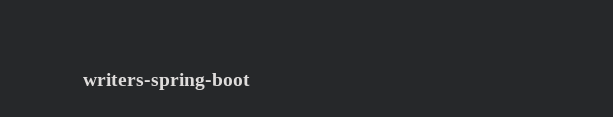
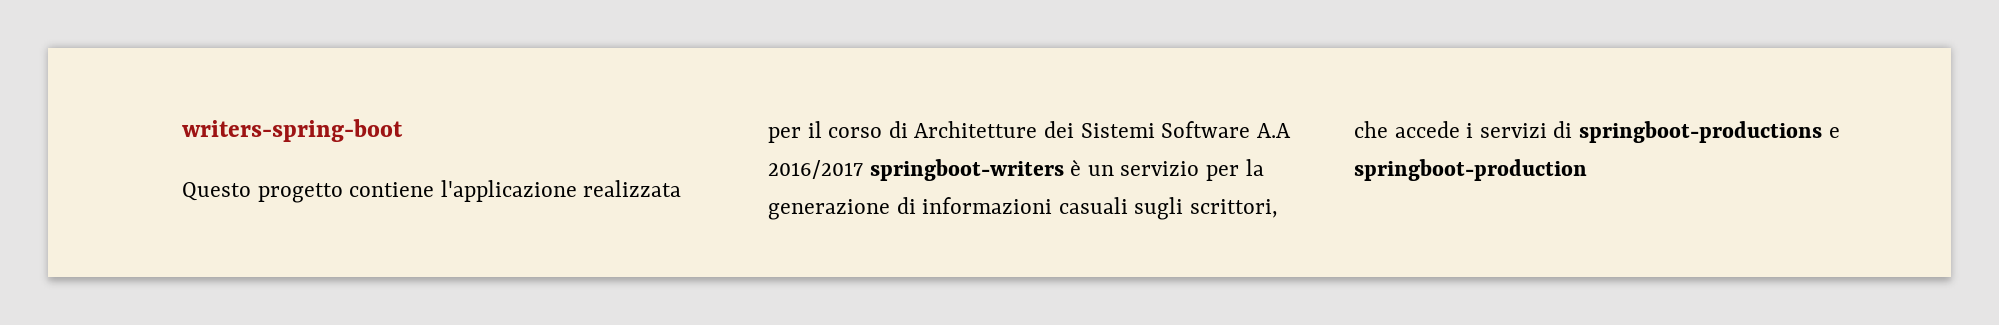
(250, 81) none -> [182,180,682,203] [768,121,1291,143] [768,159,1264,181] [768,197,1279,220] [1354,121,1840,143] [1354,159,1587,181] // Questo progetto contiene l'applicazione realizzata per il corso di Architetture dei Sistemi Software A.A 2016/2017 springboot-writers è un servizio per la generazione di informazioni casuali sugli scrittori, che accede i servizi di springboot-productions e springboot-production

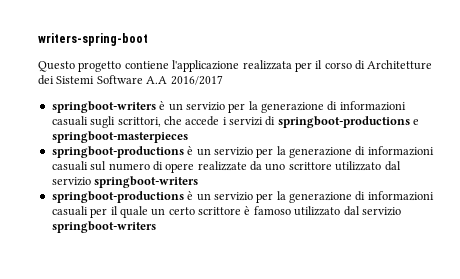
(863, 169) none -> (223, 80) //
[1354,159,1587,181] springboot-production -> [51,131,188,143] [51,146,434,158] [51,161,401,173] [51,176,199,188] [51,191,434,203] [51,206,401,218] [51,221,156,233] springboot-masterpieces // springboot-productions è un servizio per la generazione di informazioni casuali sul numero di opere realizzate da uno scrittore utilizzato dal servizio springboot-writers // springboot-productions è un servizio per la generazione di informazioni casuali per il quale un certo scrittore è famoso utilizzato dal servizio springboot-writers

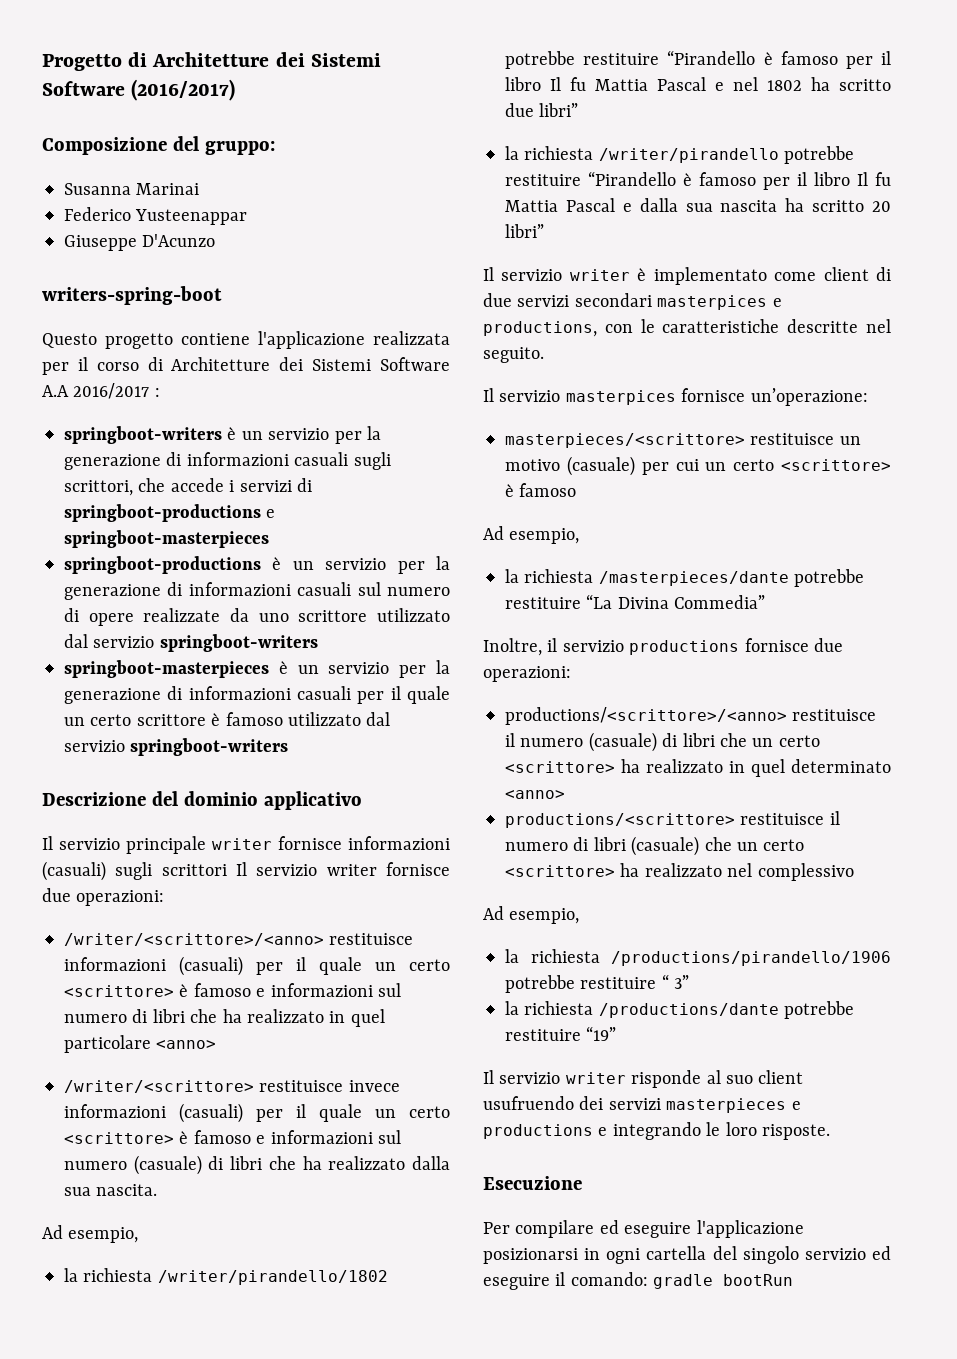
(38, 39) none -> [42,52,381,71] [42,79,236,101] [42,136,275,155] [64,183,200,195] [64,207,248,225] [64,234,216,251] Progetto di Architetture dei Sistemi Software (2016/2017) // Composizione del gruppo: // Susanna Marinai // Federico Yusteenappar // Giuseppe D'Acunzo //
(223, 80) none -> [154,388,160,397] :
[51,191,184,203] springboot-productions -> [64,660,269,678] springboot-masterpieces
(156, 227) none -> [42,791,362,810] [42,836,450,854] [42,861,450,881] [42,888,165,906] [64,933,414,946] [64,956,450,976] [64,983,401,997] [64,1009,385,1027] [64,1035,217,1053] [64,1080,400,1093] [64,1103,450,1123] [64,1130,401,1144] [64,1155,451,1175] [64,1184,158,1196] [42,1225,139,1243] [64,1268,388,1285] [505,50,891,69] [505,77,891,91] [505,103,579,117] [505,146,855,164] [505,171,891,190] [505,198,891,212] [505,224,544,238] [483,267,891,285] [483,293,782,310] [483,319,891,337] [483,347,544,363] [483,388,868,406] [505,433,861,448] [505,456,891,476] [505,483,577,497] [483,526,580,544] [505,569,865,587] [505,594,766,609] [483,638,843,656] [483,666,571,682] [505,707,877,725] [505,732,820,752] [505,759,891,777] [505,790,565,799] [505,811,840,828] [505,836,805,856] [505,863,854,881] [483,906,580,924] [505,949,891,966] [505,974,690,993] [505,1001,855,1019] [505,1026,617,1041] [483,1070,804,1088] [483,1096,801,1113] [483,1122,830,1140] [483,1176,582,1190] [483,1220,804,1238] [483,1246,891,1264] [483,1272,794,1290] // Descrizione del dominio applicativo // Il servizio principale writer fornisce informazioni (casuali) sugli scrittori Il servizio writer fornisce due operazioni: // /writer/<scrittore>/<anno> restituisce informazioni (casuali) per il quale un certo <scrittore> è famoso e informazioni sul numero di libri che ha realizzato in quel particolare <anno> // /writer/<scrittore> restituisce invece informazioni (casuali) per il quale un certo <scrittore> è famoso e informazioni sul numero (casuale) di libri che ha realizzato dalla sua nascita. // Ad esempio, // la richiesta /writer/pirandello/1802 potrebbe restituire “Pirandello è famoso per il libro Il fu Mattia Pascal e nel 1802 ha scritto due libri” // la richiesta /writer/pirandello potrebbe restituire “Pirandello è famoso per il libro Il fu Mattia Pascal e dalla sua nascita ha scritto 20 libri” // Il servizio writer è implementato come client di due servizi secondari masterpices e productions, con le caratteristiche descritte nel seguito. // Il servizio masterpices fornisce un’operazione: // masterpieces/<scrittore> restituisce un motivo (casuale) per cui un certo <scrittore> è famoso // Ad esempio, // la richiesta /masterpieces/dante potrebbe restituire “La Divina Commedia” // Inoltre, il servizio productions fornisce due operazioni: // productions/<scrittore>/<anno> restituisce il numero (casuale) di libri che un certo <scrittore> ha realizzato in quel determinato <anno> // productions/<scrittore> restituisce il numero di libri (casuale) che un certo <scrittore> ha realizzato nel complessivo // Ad esempio, // la richiesta /productions/pirandello/1906 potrebbe restituire “ 3” // la richiesta /productions/dante potrebbe restituire “19” // Il servizio writer risponde al suo client usufruendo dei servizi masterpieces e productions e integrando le loro risposte. // Esecuzione // Per compilare ed eseguire l'applicazione posizionarsi in ogni cartella del singolo servizio ed eseguire il comando: gradle bootRun

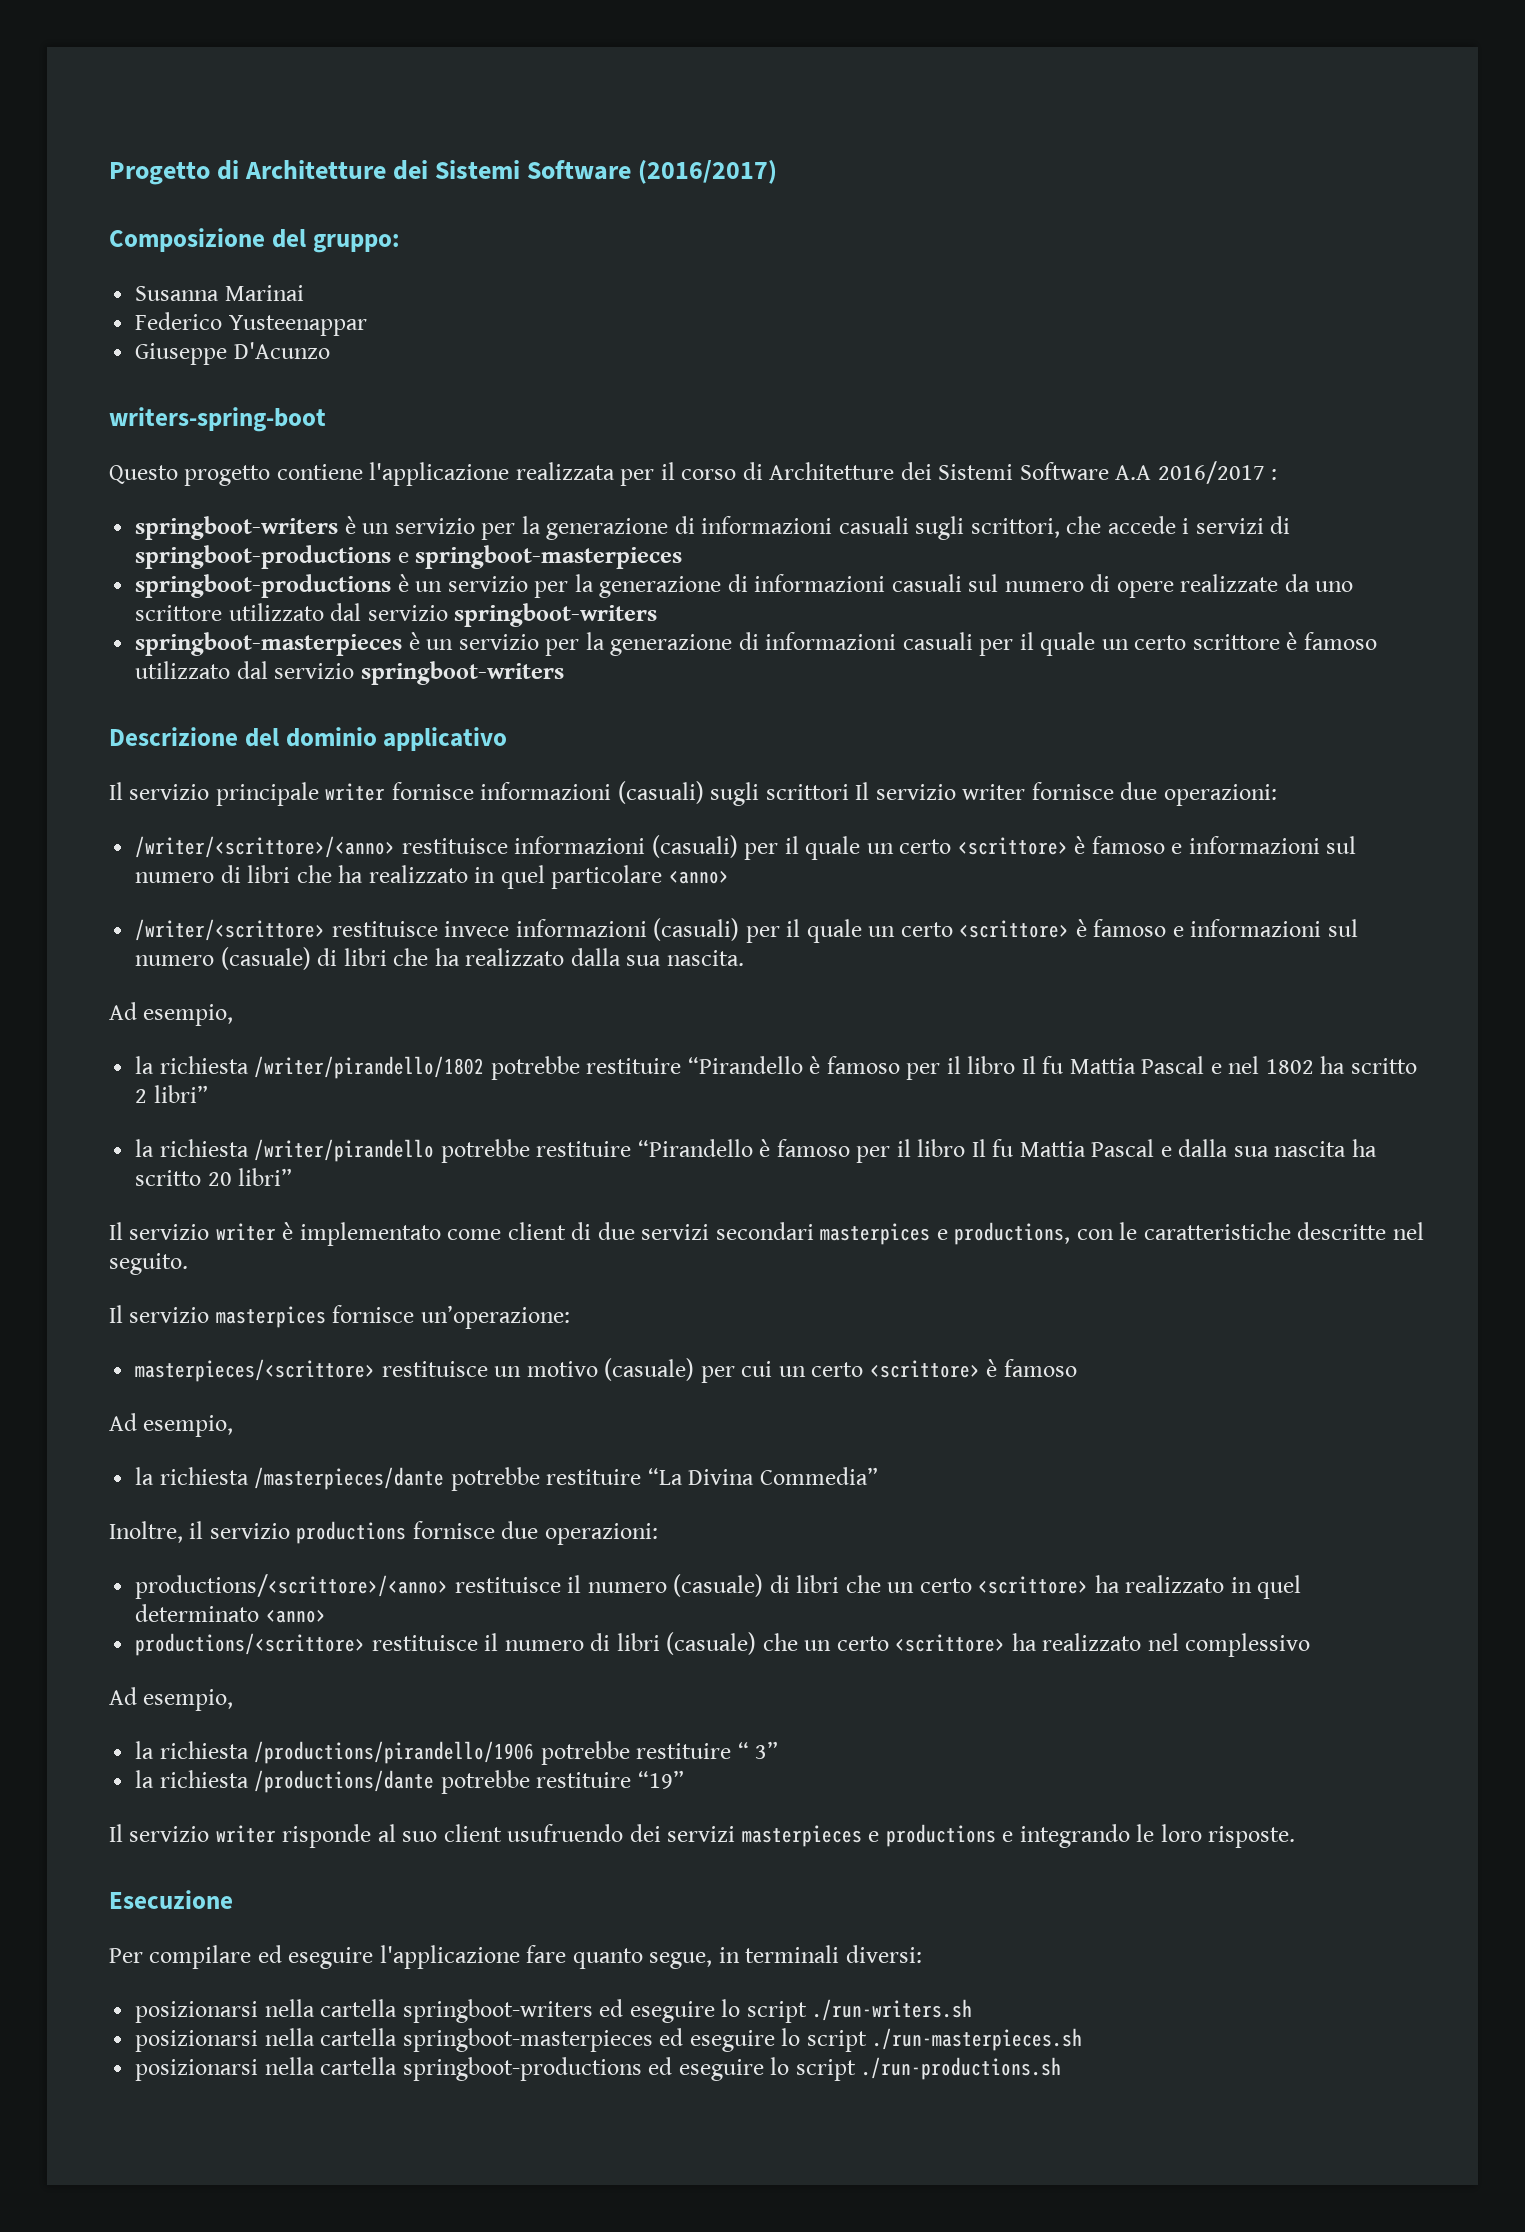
[505,103,534,117] due -> [135,1089,148,1103] 2
[483,1246,891,1264] [483,1272,794,1290] posizionarsi in ogni cartella del singolo servizio ed eseguire il comando: gradle bootRun -> [526,1945,922,1969] [135,1999,973,2023] [135,2028,1083,2052] [135,2057,1062,2081] fare quanto segue, in terminali diversi: // posizionarsi nella cartella springboot-writers ed eseguire lo script ./run-writers.sh // posizionarsi nella cartella springboot-masterpieces ed eseguire lo script ./run-masterpieces.sh // posizionarsi nella cartella springboot-productions ed eseguire lo script ./run-productions.sh

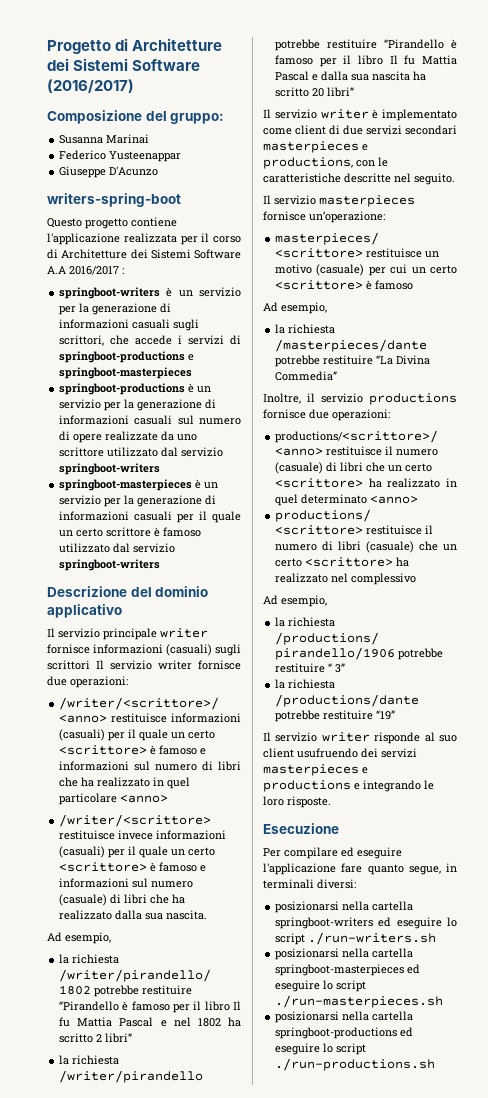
[820,1223,931,1245] masterpices -> [263,141,359,153] masterpieces
[215,1306,326,1328] masterpices -> [319,195,415,207] masterpieces

